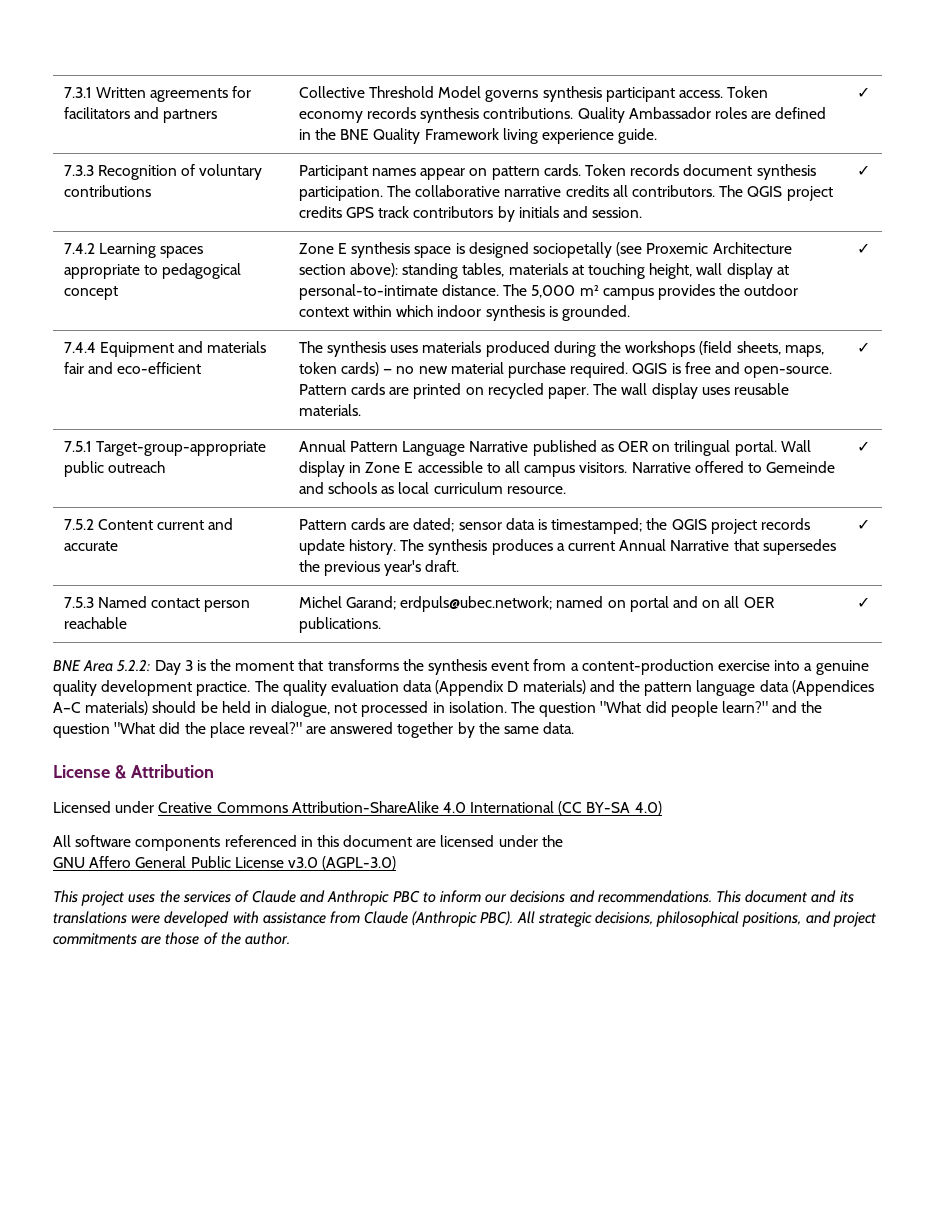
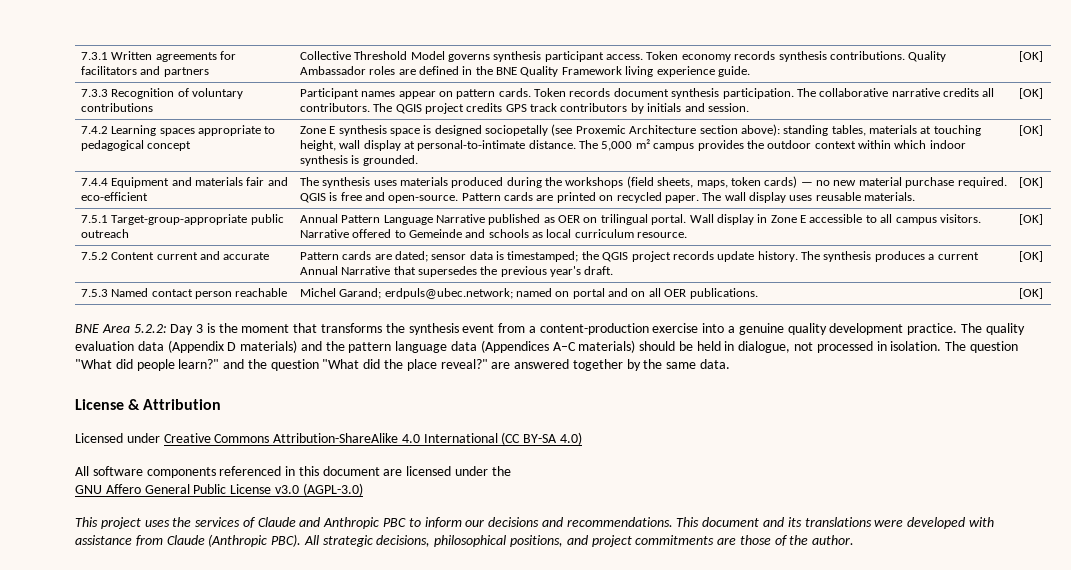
[856,87,870,98] ✓ -> [1018,51,1043,62] [OK]
[856,165,870,176] ✓ -> [1018,88,1043,99] [OK]
[856,243,870,254] ✓ -> [1018,125,1043,136] [OK]
[856,342,870,353] ✓ -> [1018,177,1043,188] [OK]
[856,441,870,452] ✓ -> [1018,214,1043,225] [OK]
[856,519,870,530] ✓ -> [1018,251,1043,262] [OK]
[856,597,870,608] ✓ -> [1018,288,1043,299] [OK]

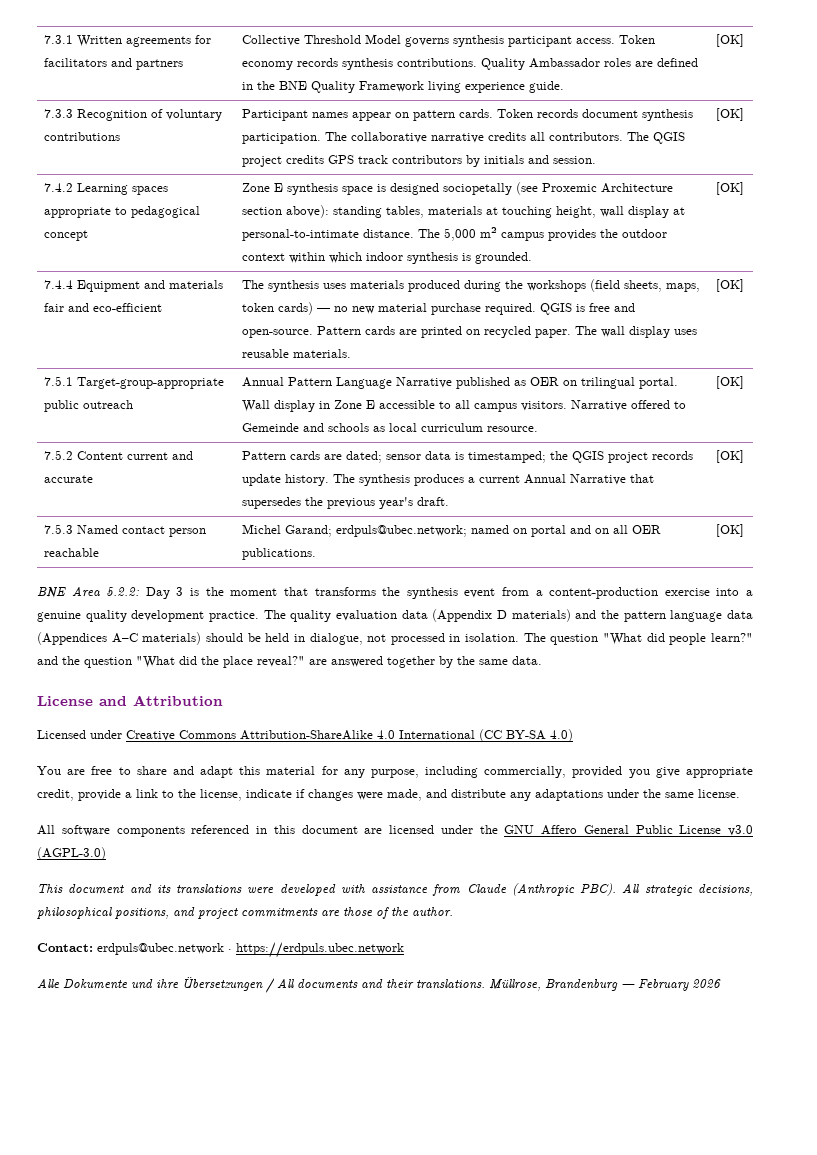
[128,399,141,410] & -> [99,696,127,706] and
(583, 438) none -> [37,766,753,778] [37,789,740,801] // You are free to share and adapt this material for any purpose, including commercially, provided you give appropriate credit, provide a link to the license, indicate if changes were made, and distribute any adaptations under the same license.
(511, 471) // -> (498, 829) none
[100,517,700,529] project uses the services of Claude and Anthropic PBC to inform our decisions and recommendations. This -> (63, 888) none
(855, 540) none -> [37,942,404,958] [37,977,721,993] // Contact: erdpuls@ubec.network · https://erdpuls.ubec.network // Alle Dokumente und ihre Übersetzungen / All documents and their translations. Müllrose, Brandenburg — February 2026

